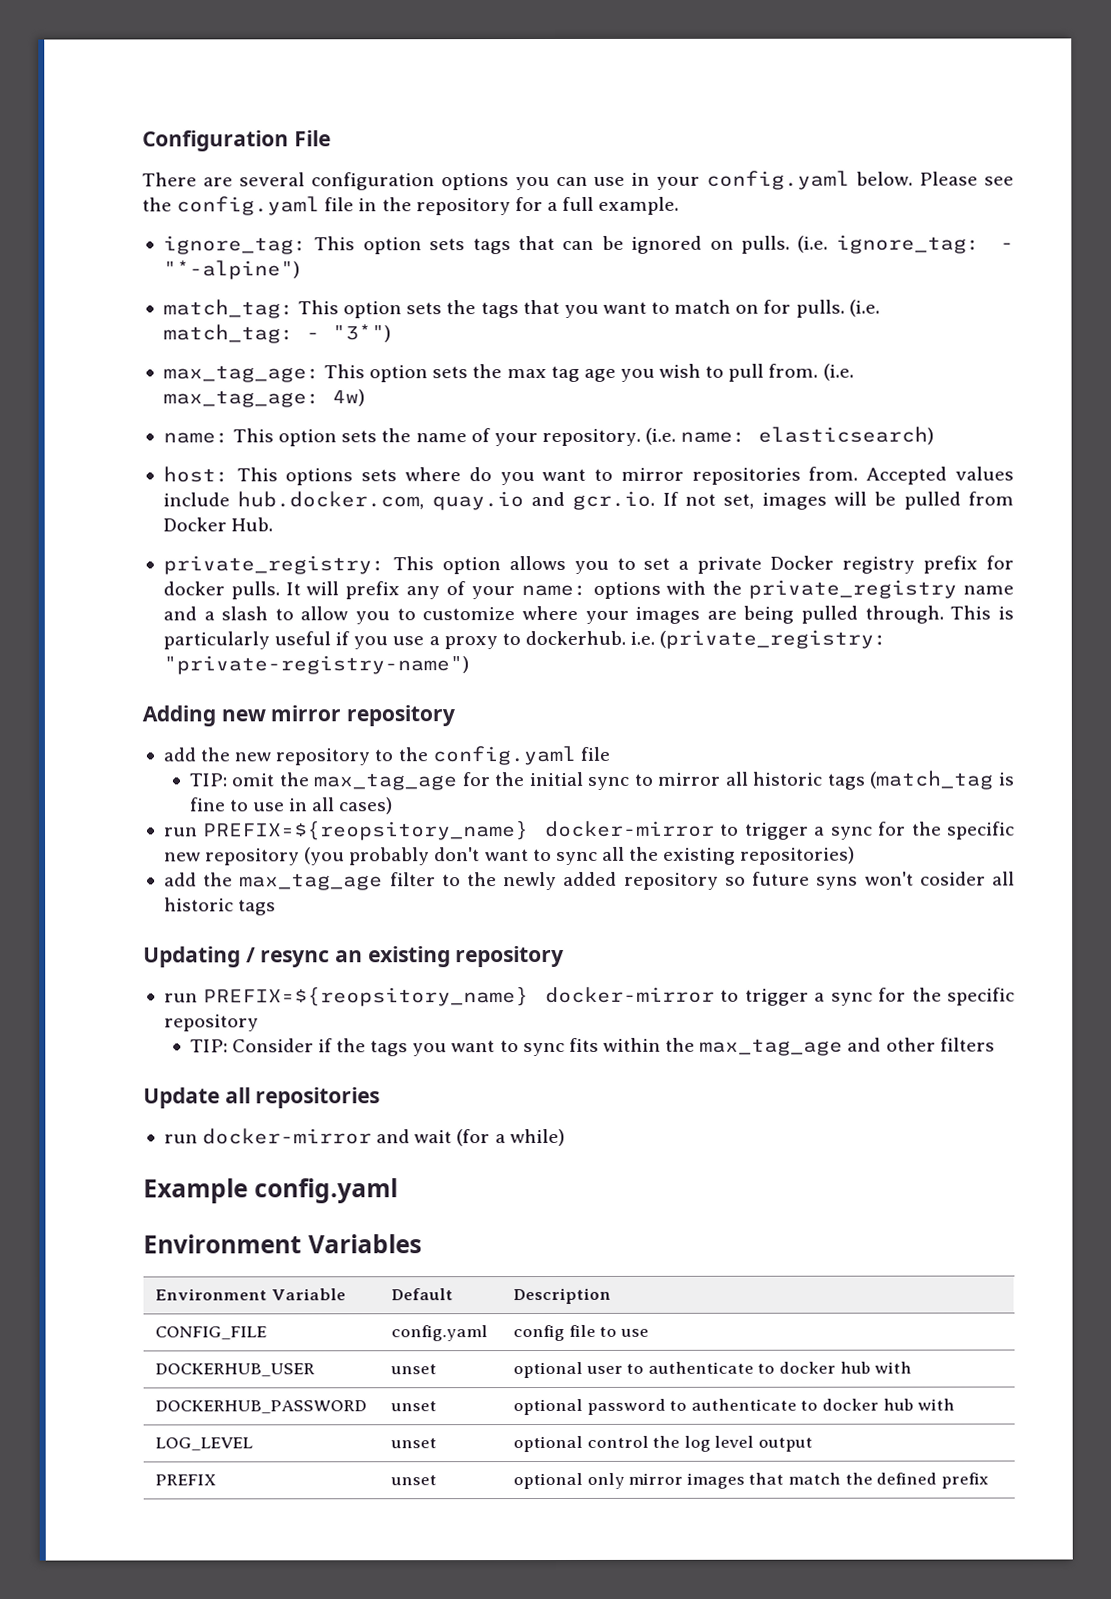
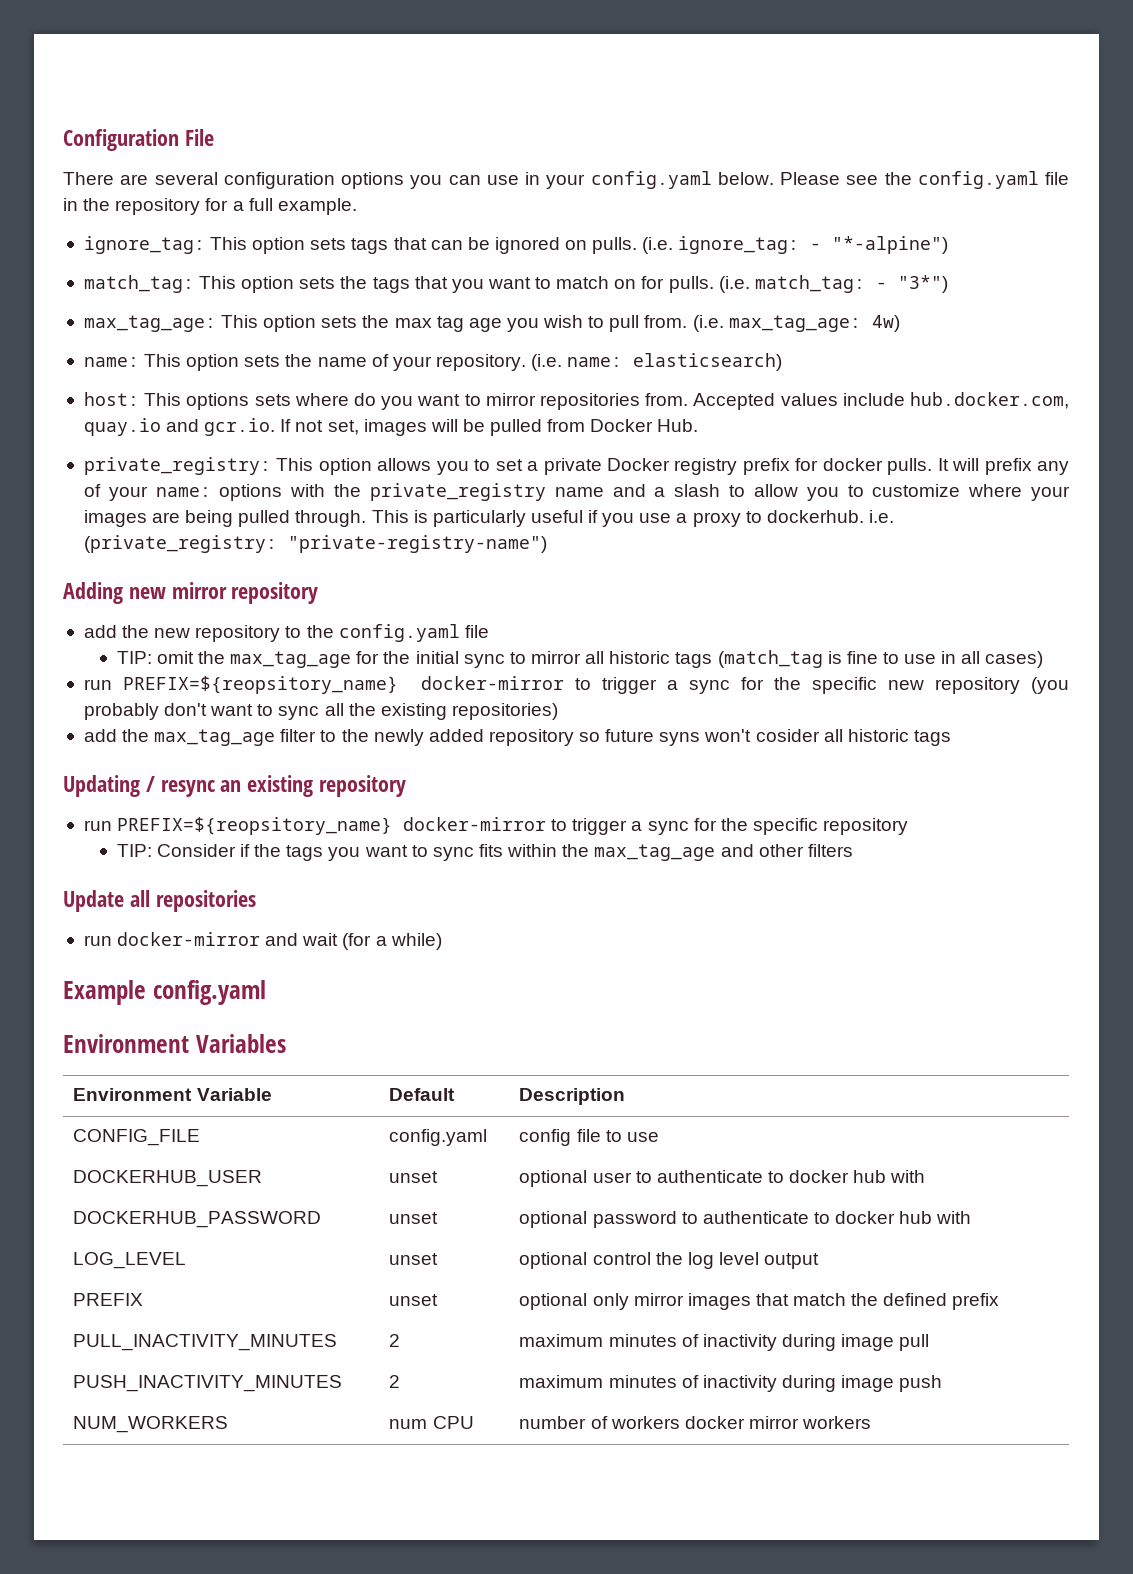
(989, 1480) none -> [73,1334,338,1351] [389,1334,401,1347] [519,1334,930,1351] [73,1375,343,1392] [389,1375,401,1388] [519,1375,943,1392] [73,1416,229,1433] [389,1416,474,1429] [519,1416,872,1429] // PULL_INACTIVITY_MINUTES | 2 | maximum minutes of inactivity during image pull // PUSH_INACTIVITY_MINUTES | 2 | maximum minutes of inactivity during image push // NUM_WORKERS | num CPU | number of workers docker mirror workers

